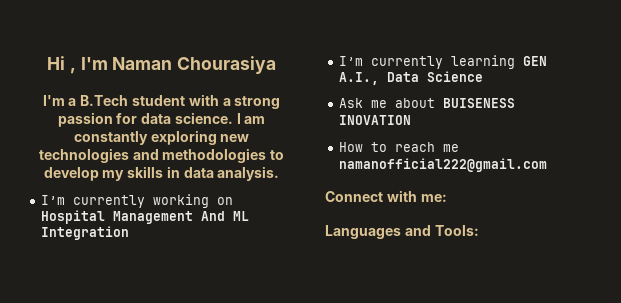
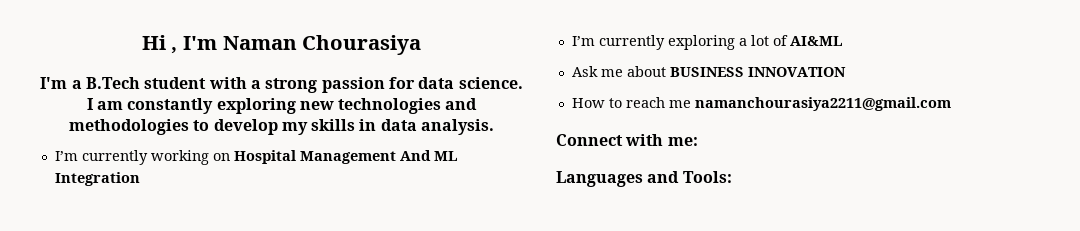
[450,55,547,69] [338,71,483,85] learning GEN A.I., Data Science -> [667,35,842,50] exploring a lot of AI&ML
[442,98,515,108] [338,115,411,125] BUISENESS INOVATION -> [669,67,846,77] BUSINESS INNOVATION
[338,158,547,172] namanofficial222@gmail.com -> [694,97,951,111] namanchourasiya2211@gmail.com

